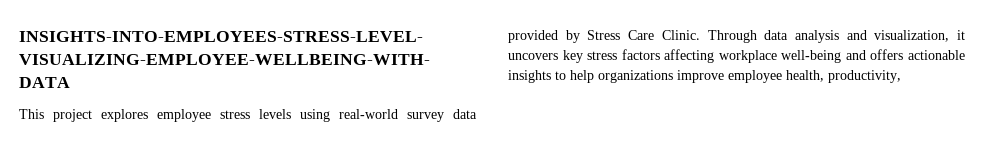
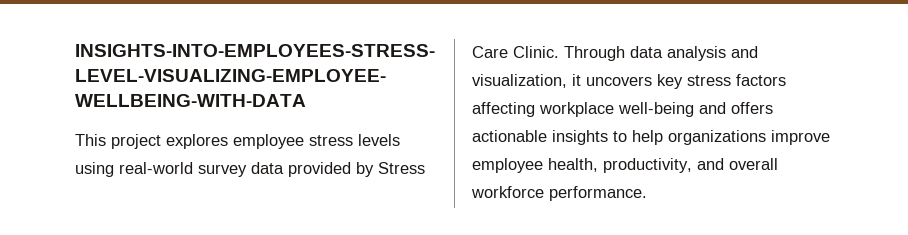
(901, 76) none -> [697,158,778,170] [471,186,647,201] and overall workforce performance.

